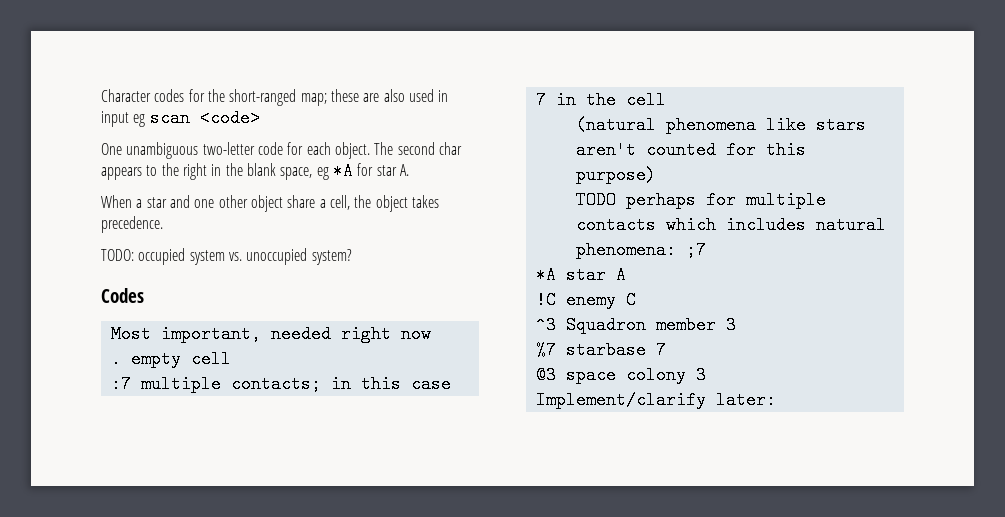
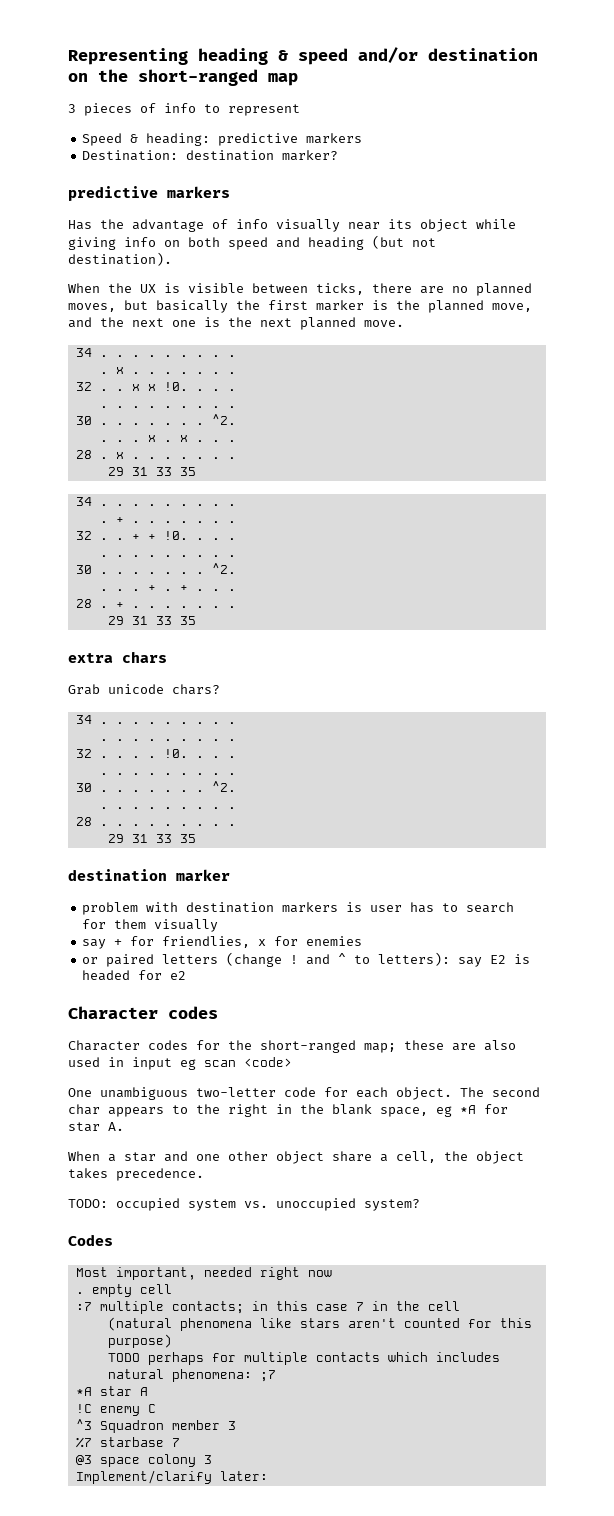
(101, 95) none -> [68,47,538,65] [68,69,298,86] [68,103,300,116] [82,133,363,146] [82,150,339,161] [68,186,230,201] [68,219,516,232] [68,235,436,250] [68,252,172,266] [68,283,532,296] [68,300,532,313] [68,317,404,330] [75,348,236,357] [99,367,236,374] [75,382,236,391] [99,406,236,408] [75,414,236,425] [99,435,236,442] [75,450,236,459] [107,467,196,476] [75,497,236,506] [99,517,236,523] [75,531,236,540] [99,555,236,557] [75,563,236,574] [99,585,236,591] [75,599,236,608] [107,616,196,625] [68,651,167,663] [68,684,220,695] [75,715,236,724] [99,739,236,741] [75,749,236,758] [99,773,236,775] [75,781,236,792] [99,807,236,809] [75,817,236,826] [107,834,196,843] [68,869,230,881] [82,902,515,915] [82,919,219,932] [82,936,363,949] [82,952,531,967] [82,970,187,981] [68,1006,218,1019] Representing heading & speed and/or destination on the short-ranged map // 3 pieces of info to represent // Speed & heading: predictive markers // Destination: destination marker? // predictive markers // Has the advantage of info visually near its object while giving info on both speed and heading (but not destination). // When the UX is visible between ticks, there are no planned moves, but basically the first marker is the planned move, and the next one is the next planned move. // 34 . . . . . . . . . // . x . . . . . . . // 32 . . x x !0. . . . // . . . . . . . . . // 30 . . . . . . . ^2. // . . . x . x . . . // 28 . x . . . . . . . // 29 31 33 35 // 34 . . . . . . . . . // . + . . . . . . . // 32 . . + + !0. . . . // . . . . . . . . . // 30 . . . . . . . ^2. // . . . + . + . . . // 28 . + . . . . . . . // 29 31 33 35 // extra chars // Grab unicode chars? // 34 . . . . . . . . . // . . . . . . . . . // 32 . . . . !0. . . . // . . . . . . . . . // 30 . . . . . . . ^2. // . . . . . . . . . // 28 . . . . . . . . . // 29 31 33 35 // destination marker // problem with destination markers is user has to search for them visually // say + for friendlies, x for enemies // or paired letters (change ! and ^ to letters): say E2 is headed for e2 // Character codes //

